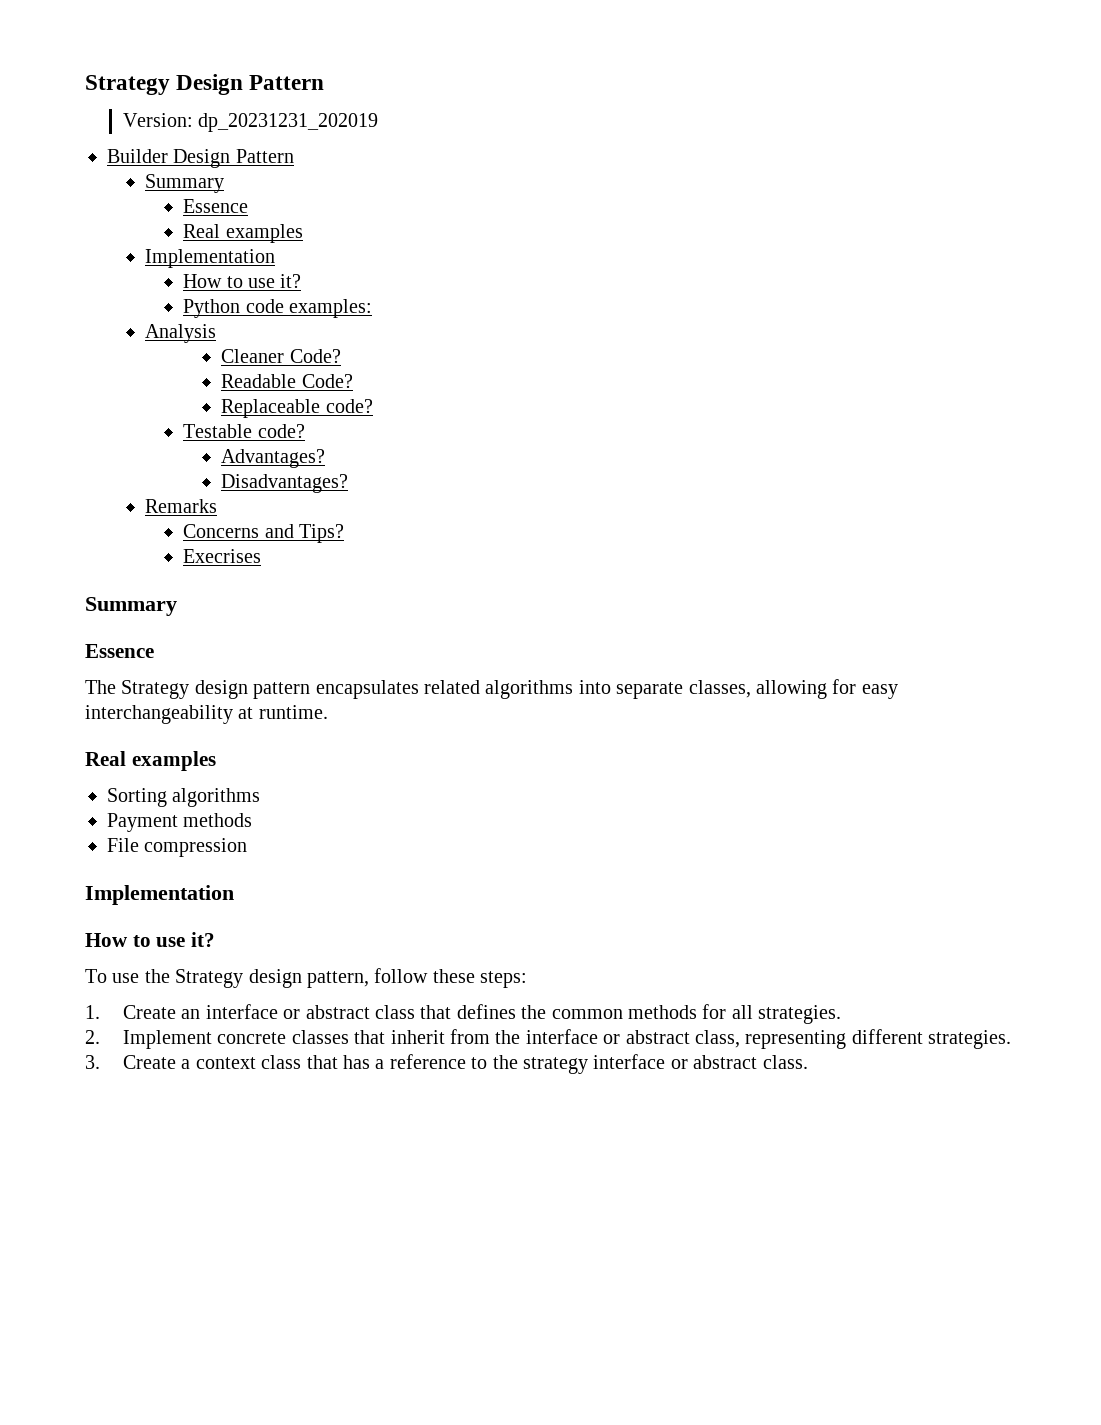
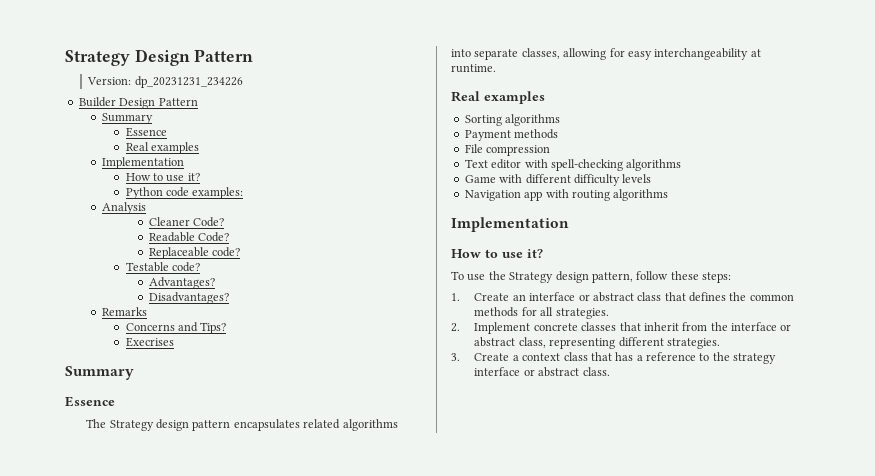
[198,113,379,132] dp_20231231_202019 -> [134,76,243,88] dp_20231231_234226
(248, 847) none -> [464,159,682,171] [464,174,652,186] [464,189,669,201] // Text editor with spell-checking algorithms // Game with different difficulty levels // Navigation app with routing algorithms

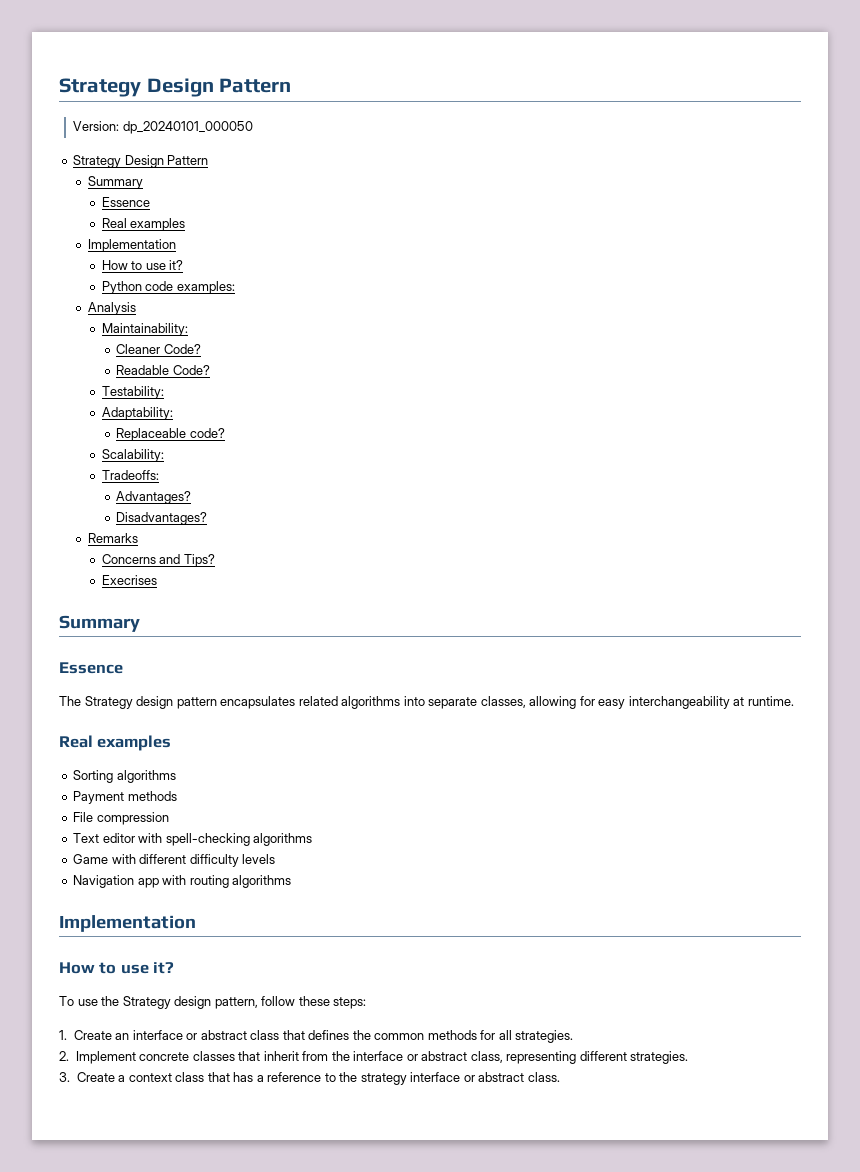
[134,76,243,88] [78,97,116,107] dp_20231231_234226 // Builder -> [122,121,253,134] [73,155,122,168] dp_20240101_000050 // Strategy
(147, 208) none -> [101,323,188,336] // Maintainability:
(230, 237) none -> [101,386,164,399] [101,407,173,420] // Testability: // Adaptability:
[125,262,200,272] Testable code? -> [101,449,164,462] [101,470,159,480] Scalability: // Tradeoffs:

